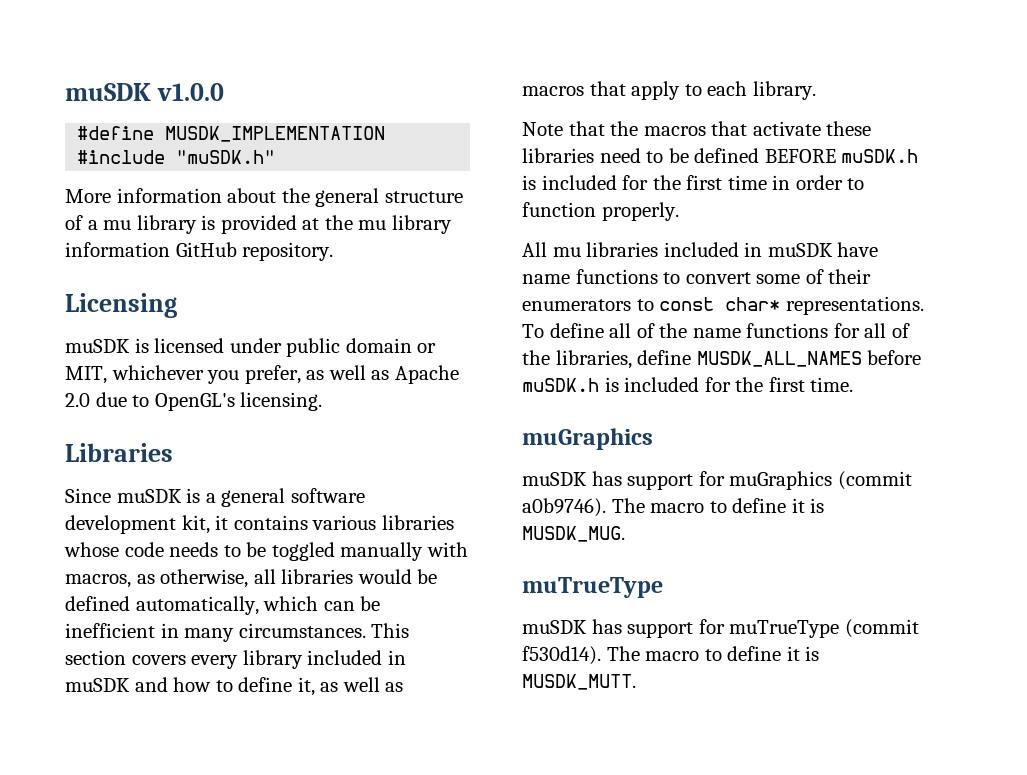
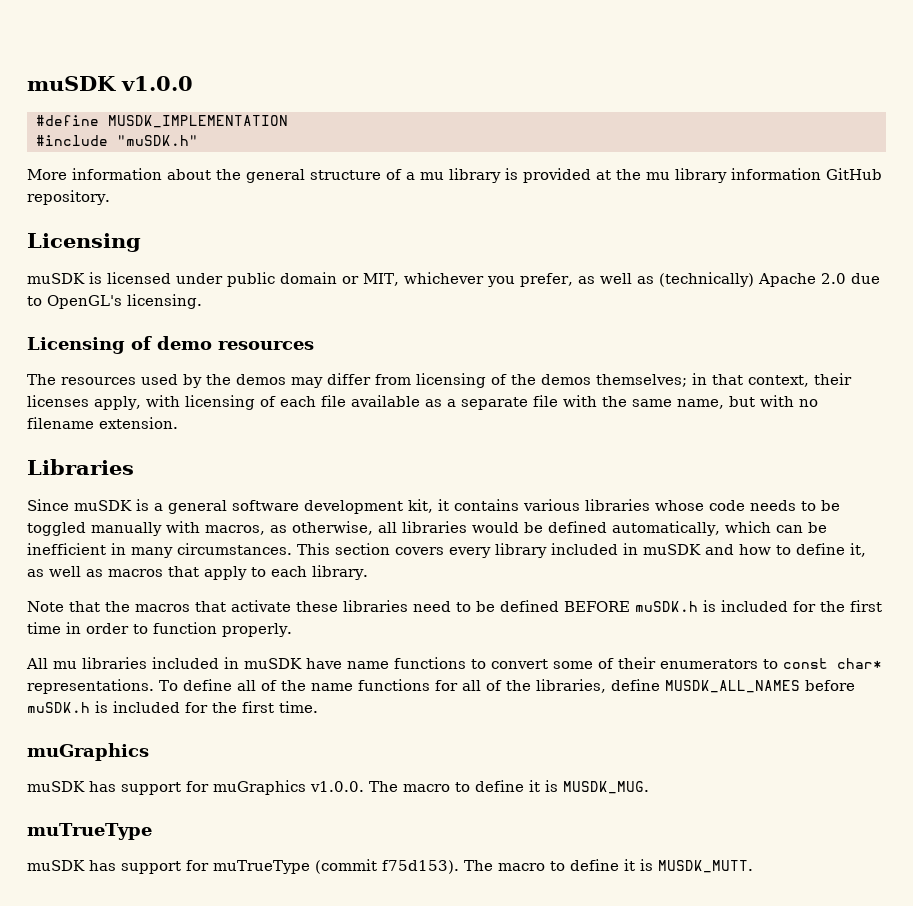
(390, 375) none -> [658,272,754,287] (technically)
(323, 401) none -> [27,336,314,354] [27,373,852,388] [27,395,818,410] [27,417,178,429] // Licensing of demo resources // The resources used by the demos may differ from licensing of the demos themselves; in that context, their licenses apply, with licensing of each file available as a separate file with the same name, but with no filename extension.
[837,471,912,490] [522,498,606,517] (commit a0b9746). -> [310,781,364,792] v1.0.0.
[522,646,601,665] f530d14). -> [382,860,459,874] f75d153).

